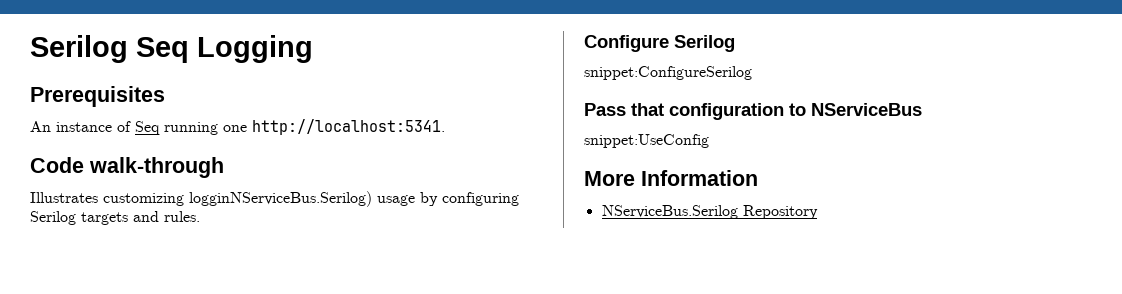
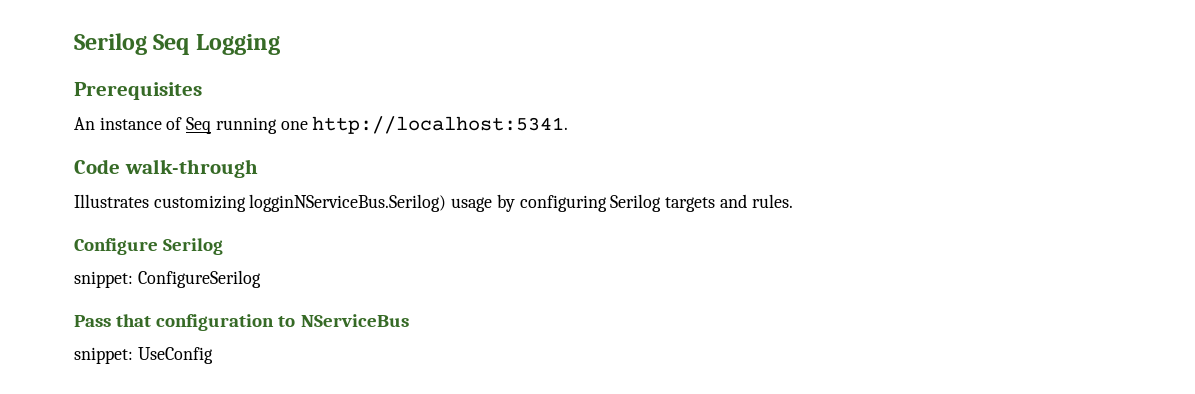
[584,66,752,80] snippet:ConfigureSerilog -> [74,270,261,288] snippet: ConfigureSerilog
[584,134,709,148] [584,170,758,186] [601,205,818,219] snippet:UseConfig // More Information // NServiceBus.Serilog Repository -> [74,347,213,364] snippet: UseConfig

